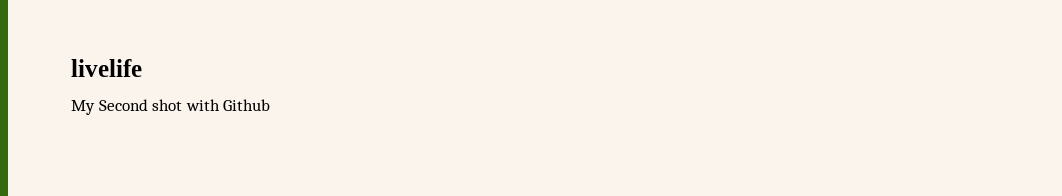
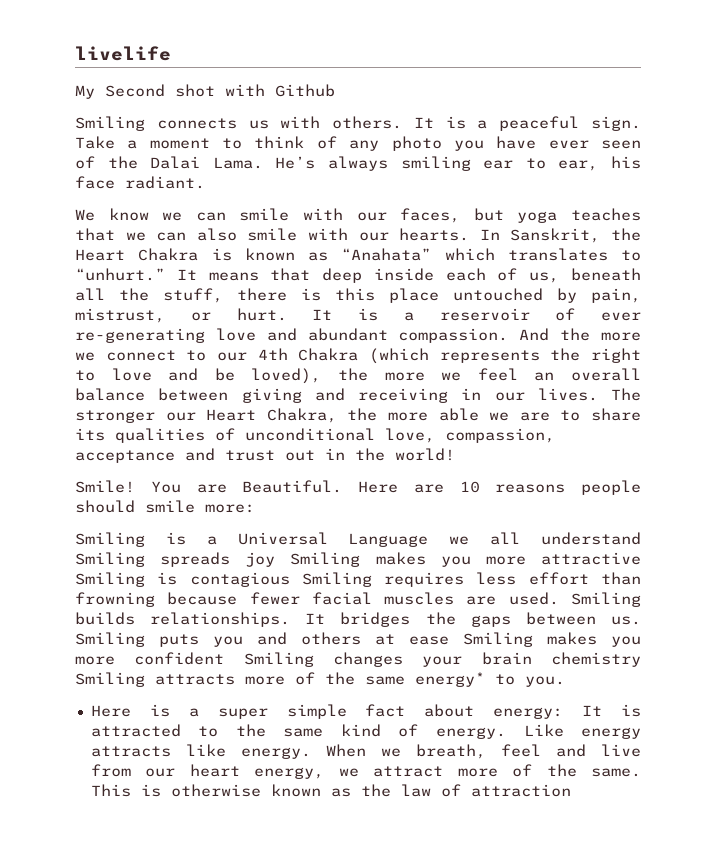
(271, 105) none -> [75,116,641,131] [75,136,642,151] [75,156,642,171] [75,176,205,189] [75,208,642,223] [75,228,642,243] [75,248,641,261] [75,268,641,283] [75,288,641,303] [75,308,641,323] [75,328,641,343] [75,348,641,364] [75,368,642,384] [75,388,641,403] [75,408,642,423] [75,428,555,443] [75,448,455,463] [75,480,641,495] [75,500,255,513] [75,532,641,547] [75,552,642,567] [75,572,641,587] [75,592,641,607] [75,612,641,627] [75,632,641,647] [75,652,641,667] [75,672,565,687] [90,704,641,719] [90,724,642,739] [90,744,642,759] [90,764,641,779] [90,784,571,797] // Smiling connects us with others. It is a peaceful sign. Take a moment to think of any photo you have ever seen of the Dalai Lama. He’s always smiling ear to ear, his face radiant. // We know we can smile with our faces, but yoga teaches that we can also smile with our hearts. In Sanskrit, the Heart Chakra is known as “Anahata” which translates to “unhurt.” It means that deep inside each of us, beneath all the stuff, there is this place untouched by pain, mistrust, or hurt. It is a reservoir of ever re-generating love and abundant compassion. And the more we connect to our 4th Chakra (which represents the right to love and be loved), the more we feel an overall balance between giving and receiving in our lives. The stronger our Heart Chakra, the more able we are to share its qualities of unconditional love, compassion, acceptance and trust out in the world! // Smile! You are Beautiful. Here are 10 reasons people should smile more: // Smiling is a Universal Language we all understand Smiling spreads joy Smiling makes you more attractive Smiling is contagious Smiling requires less effort than frowning because fewer facial muscles are used. Smiling builds relationships. It bridges the gaps between us. Smiling puts you and others at ease Smiling makes you more confident Smiling changes your brain chemistry Smiling attracts more of the same energy* to you. // Here is a super simple fact about energy: It is attracted to the same kind of energy. Like energy attracts like energy. When we breath, feel and live from our heart energy, we attract more of the same. This is otherwise known as the law of attraction

